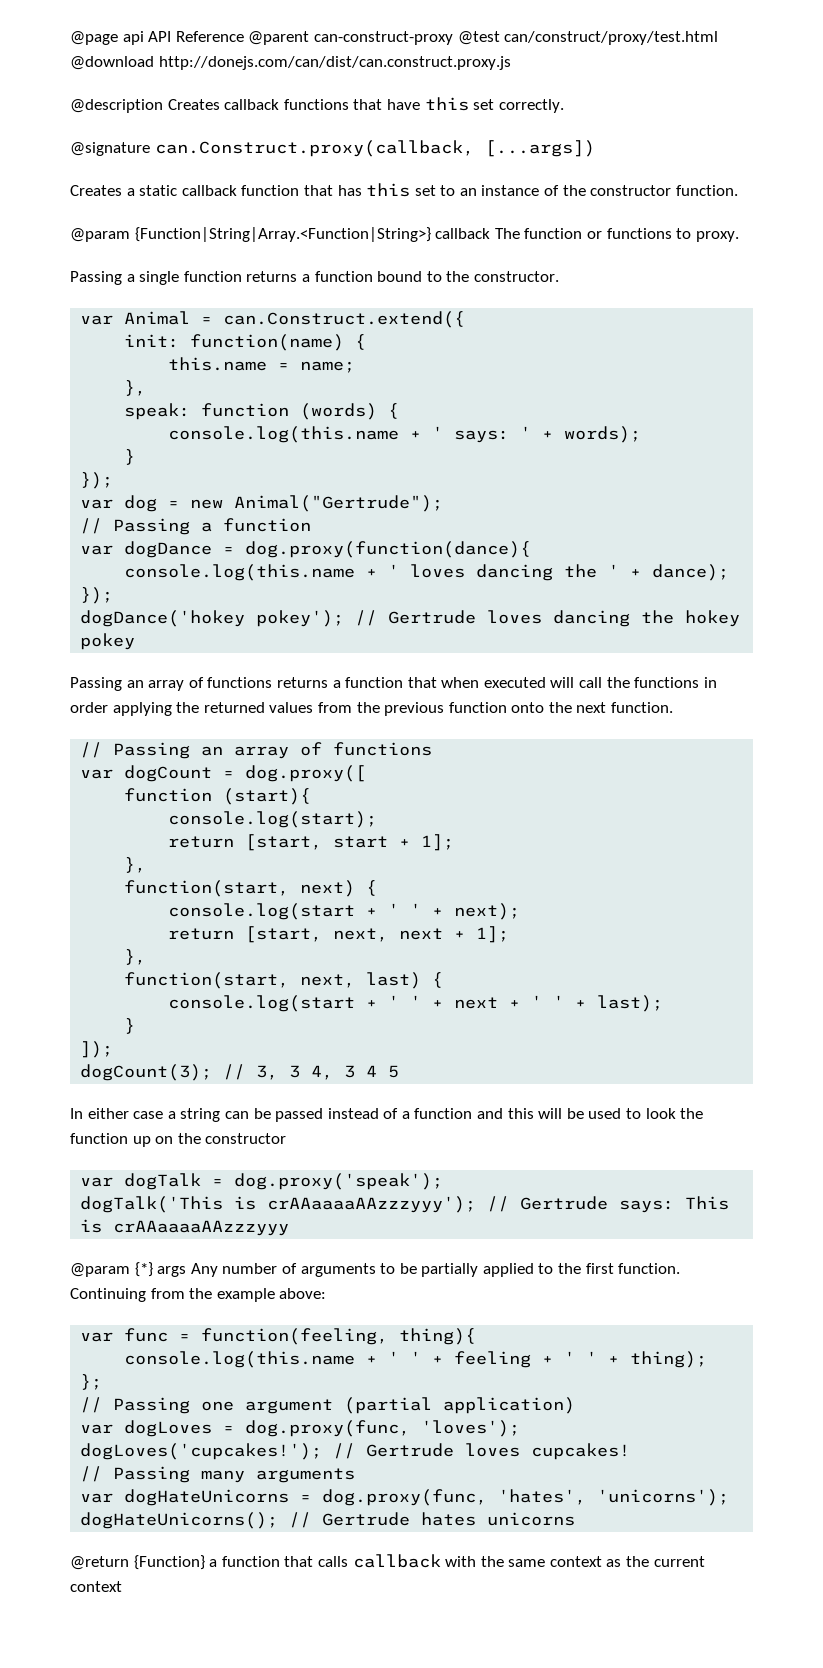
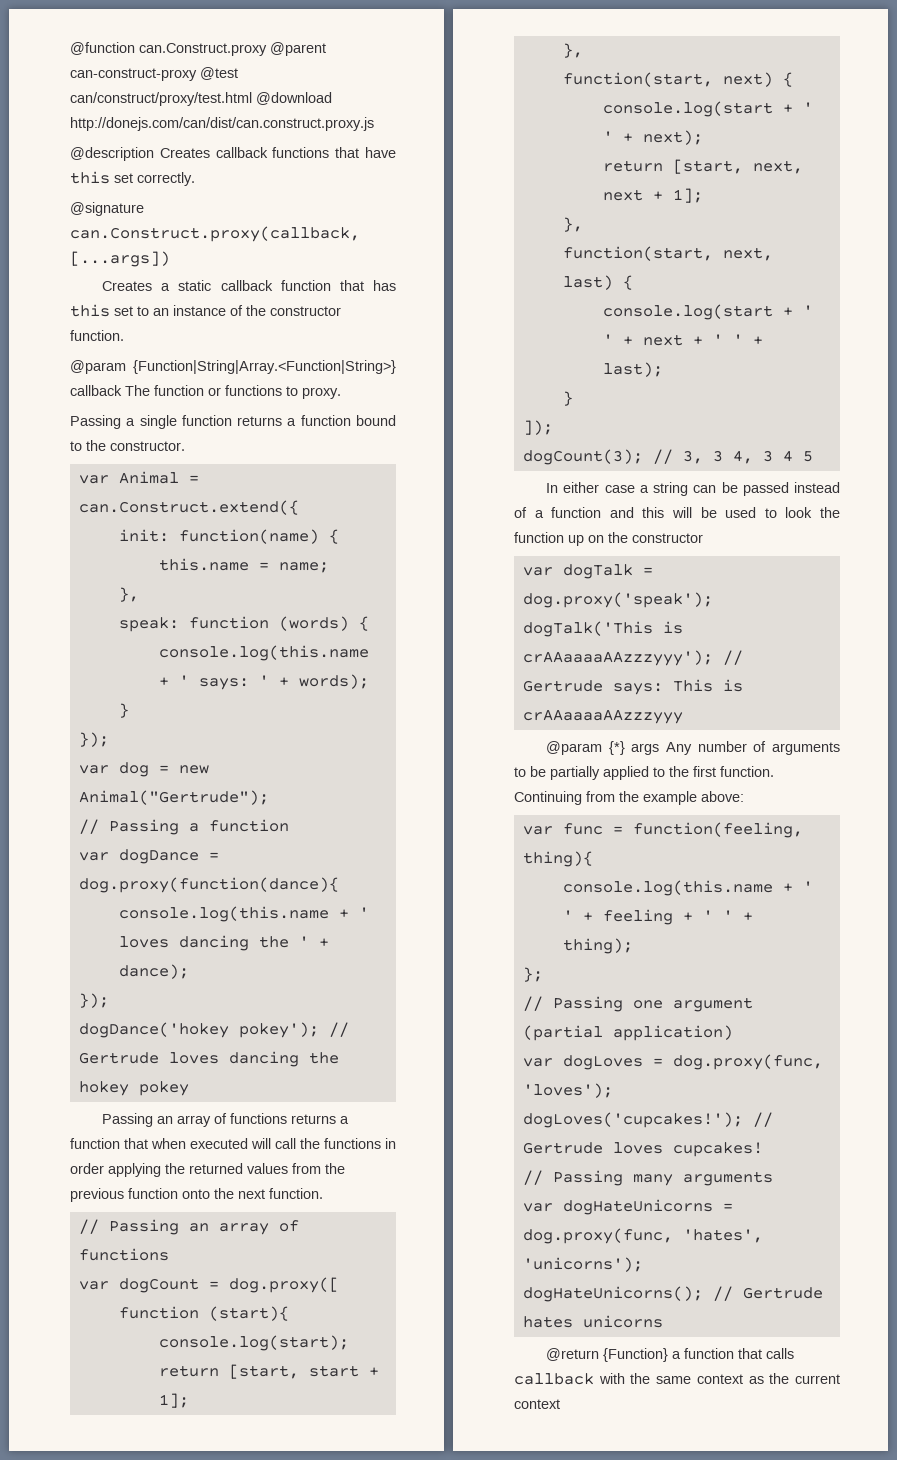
[70,31,244,45] @page api API Reference -> [70,42,267,56] @function can.Construct.proxy

